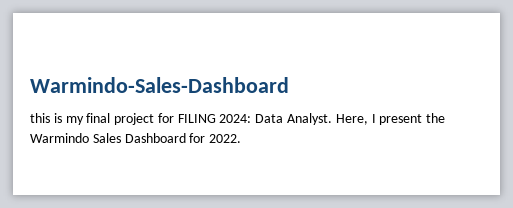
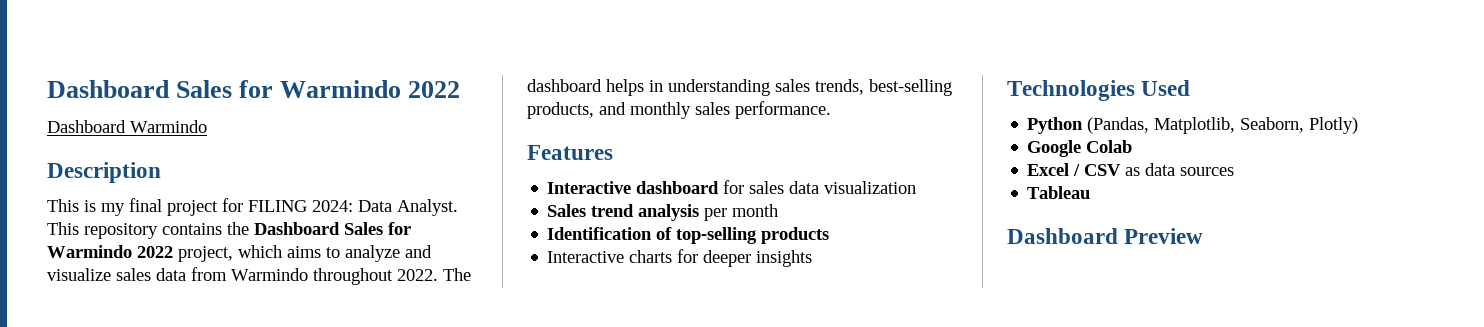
[30,77,289,93] [30,113,50,123] Warmindo-Sales-Dashboard // this -> [47,80,461,98] [47,120,207,133] [47,162,161,183] [47,199,79,212] Dashboard Sales for Warmindo 2022 // Dashboard Warmindo // Description // This
[335,113,446,125] [30,133,242,143] Here, I present the Warmindo Sales Dashboard for 2022. -> [47,222,411,239] [47,245,432,262] [47,267,471,285] [527,79,952,96] [527,101,831,119] [527,145,613,160] [547,180,917,194] [547,204,779,221] [547,227,830,244] [547,249,813,267] [1007,80,1191,101] [1027,117,1359,134] [1027,140,1133,157] [1027,163,1235,176] [1027,186,1091,199] [1007,228,1204,244] This repository contains the Dashboard Sales for Warmindo 2022 project, which aims to analyze and visualize sales data from Warmindo throughout 2022. The dashboard helps in understanding sales trends, best-selling products, and monthly sales performance. // Features // Interactive dashboard for sales data visualization // Sales trend analysis per month // Identification of top-selling products // Interactive charts for deeper insights // Technologies Used // Python (Pandas, Matplotlib, Seaborn, Plotly) // Google Colab // Excel / CSV as data sources // Tableau // Dashboard Preview

